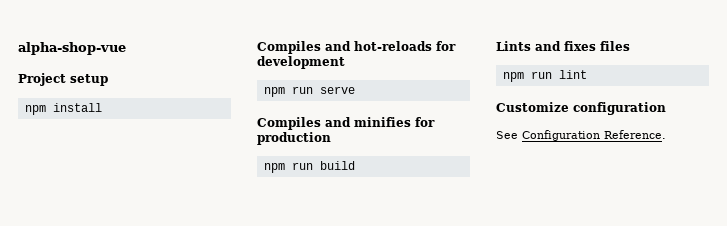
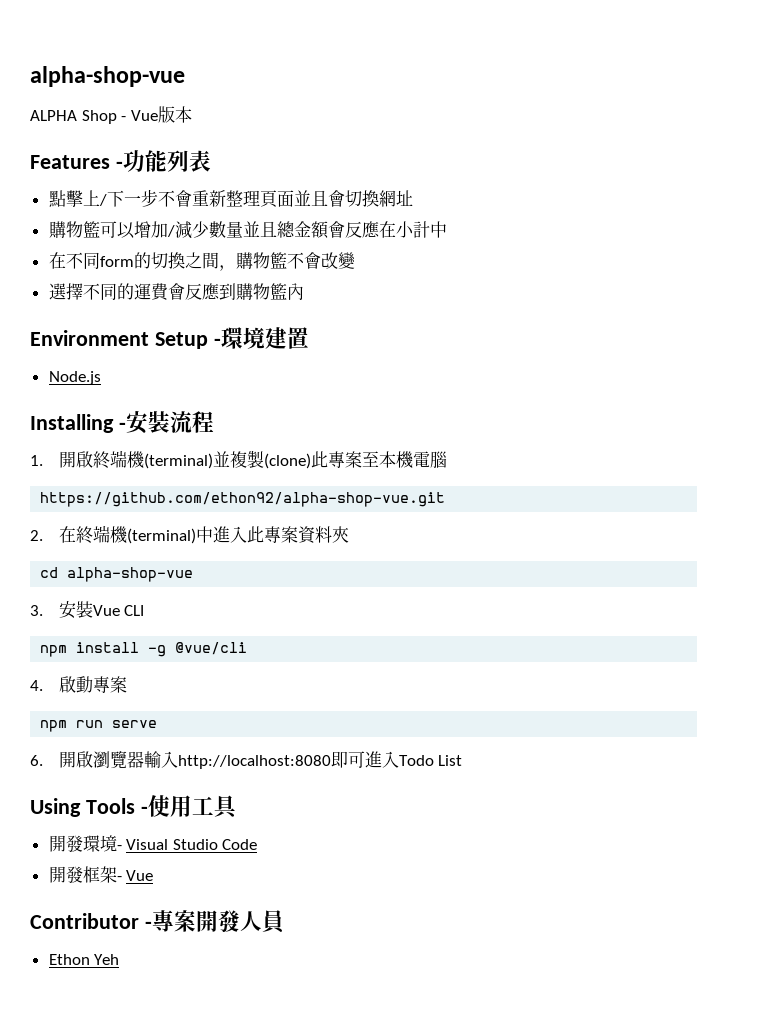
[18,42,126,55] [18,73,108,86] [24,103,102,115] [257,41,456,54] [257,56,345,69] [263,86,355,97] [257,117,435,130] [257,132,331,145] [263,161,355,173] [496,41,630,51] [502,70,587,82] [496,102,666,115] [496,130,666,141] alpha-shop-vue // Project setup // npm install // Compiles and hot-reloads for development // npm run serve // Compiles and minifies for production // npm run build // Lints and fixes files // npm run lint // Customize configuration // See Configuration Reference. -> [30,66,185,87] [30,106,192,124] [30,150,211,172] [48,189,413,208] [48,221,447,239] [48,252,355,271] [48,283,304,301] [30,327,309,349] [48,371,101,385] [30,411,214,434] [30,450,447,469] [40,492,446,507] [30,525,349,544] [40,567,194,582] [30,601,145,619] [40,642,248,657] [30,676,127,693] [40,720,158,732] [30,751,463,769] [30,795,238,819] [48,835,258,852] [48,866,154,883] [30,910,284,933] [48,954,120,965] alpha-shop-vue // ALPHA Shop - Vue版本 // Features -功能列表 // 點擊上/下一步不會重新整理頁面並且會切換網址 // 購物籃可以增加/減少數量並且總金額會反應在小計中 // 在不同form的切換之間，購物籃不會改變 // 選擇不同的運費會反應到購物籃內 // Environment Setup -環境建置 // Node.js // Installing -安裝流程 // 1.開啟終端機(terminal)並複製(clone)此專案至本機電腦 // https://github.com/ethon92/alpha-shop-vue.git // 2.在終端機(terminal)中進入此專案資料夾 // cd alpha-shop-vue // 3.安裝Vue CLI // npm install -g @vue/cli // 4.啟動專案 // npm run serve // 6.開啟瀏覽器輸入http://localhost:8080即可進入Todo List // Using Tools -使用工具 // 開發環境- Visual Studio Code // 開發框架- Vue // Contributor -專案開發人員 // Ethon Yeh

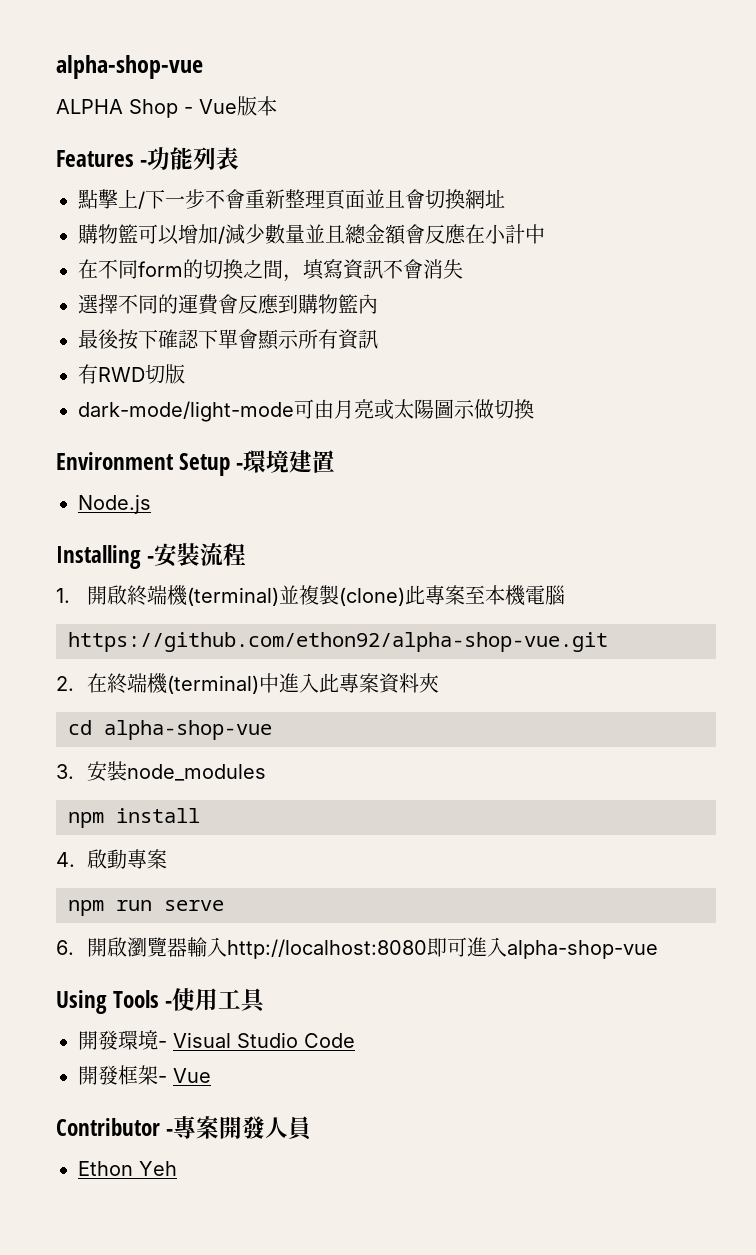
[235,252,355,270] 購物籃不會改變 -> [303,259,463,280] 填寫資訊不會消失
(304, 291) none -> [78,329,378,350] [78,364,185,384] [78,399,534,422] // 最後按下確認下單會顯示所有資訊 // 有RWD切版 // dark-mode/light-mode可由月亮或太陽圖示做切換
[92,605,145,616] Vue CLI -> [127,764,267,781] node_modules
[148,642,248,657] -g @vue/cli -> (200, 815) none
[398,755,463,766] Todo List -> [507,940,659,959] alpha-shop-vue

